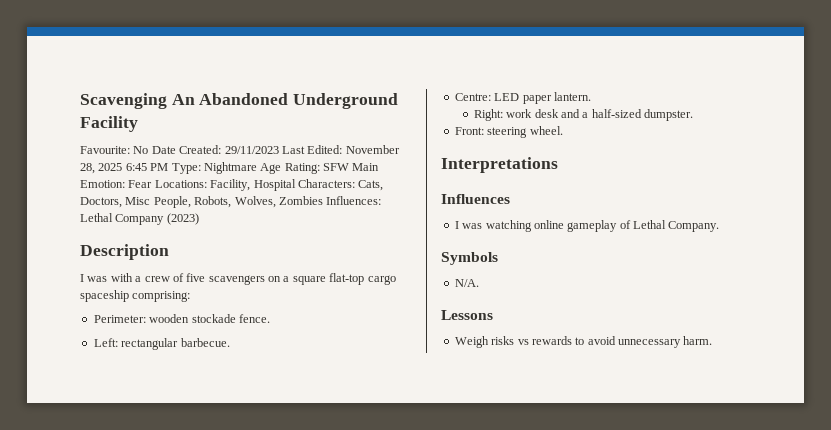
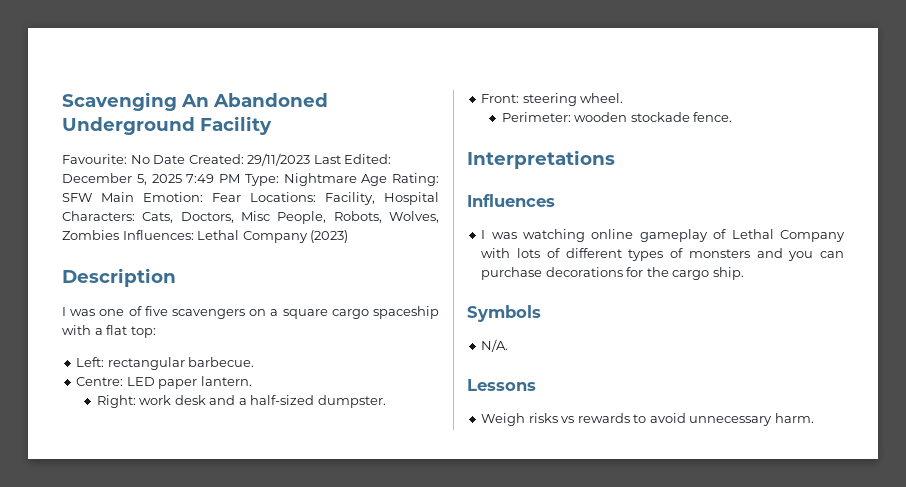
[345,145,400,154] [80,163,147,174] November 28, 2025 6:45 -> [62,173,215,185] December 5, 2025 7:49
[110,273,170,282] with a crew -> [99,309,125,316] one
[329,273,365,285] flat-top -> (328, 314) none
[132,291,191,302] [93,314,270,323] comprising: // Perimeter: wooden stockade fence. -> [62,325,156,338] with a flat top:
(563, 130) none -> [501,112,733,122] // Perimeter: wooden stockade fence.
[668,221,720,232] Company. -> [780,230,845,242] [481,248,844,261] [481,267,744,280] Company with lots of different types of monsters and you can purchase decorations for the cargo ship.

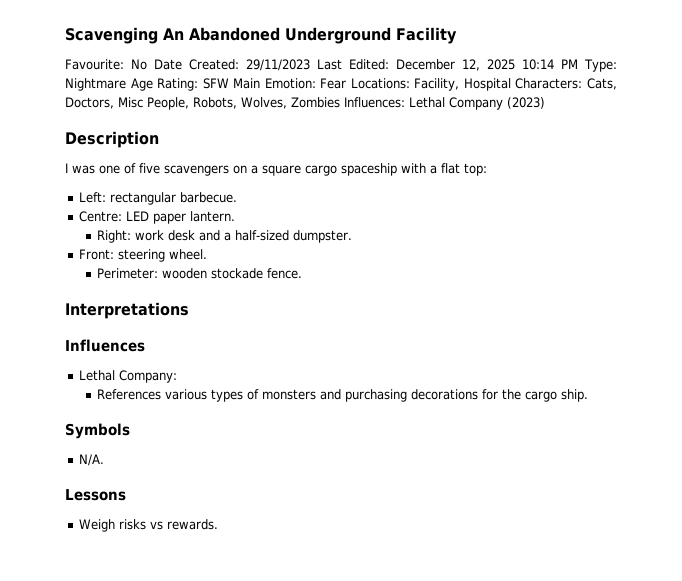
[136,174,215,185] 5, 2025 7:49 -> [462,59,555,71] 12, 2025 10:14
[481,229,845,242] [481,248,622,258] I was watching online gameplay of Lethal Company with lots of different -> [78,370,177,383] [97,389,208,400] Lethal Company: // References various
[788,251,844,261] [481,267,543,280] you can purchase -> [345,389,408,402] purchasing
[577,413,814,426] rewards to avoid unnecessary harm. -> [166,519,218,530] rewards.

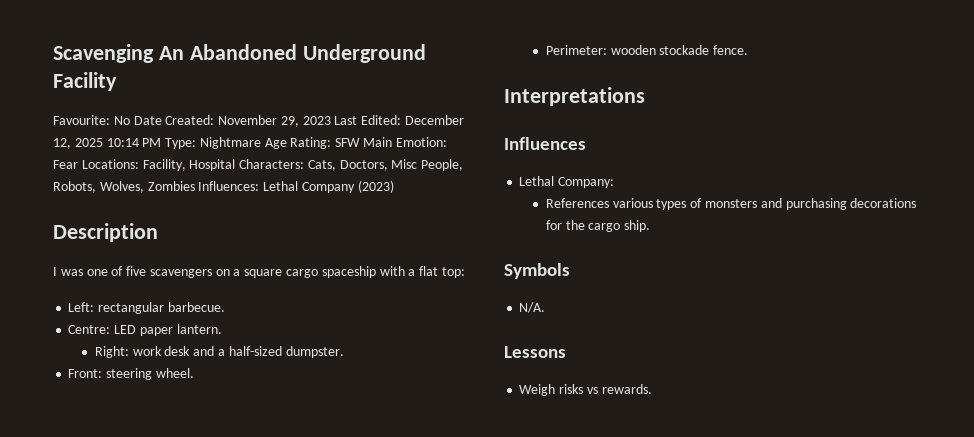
[245,59,310,71] 29/11/2023 -> [218,115,331,127] November 29, 2023

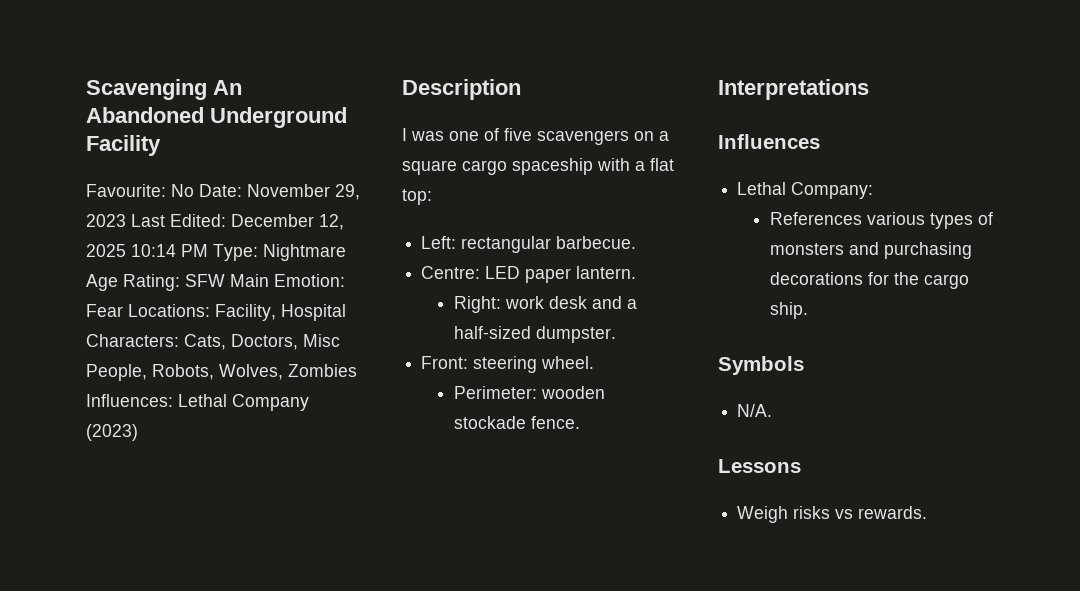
[133,115,215,125] Date Created: -> [199,184,242,197] Date:

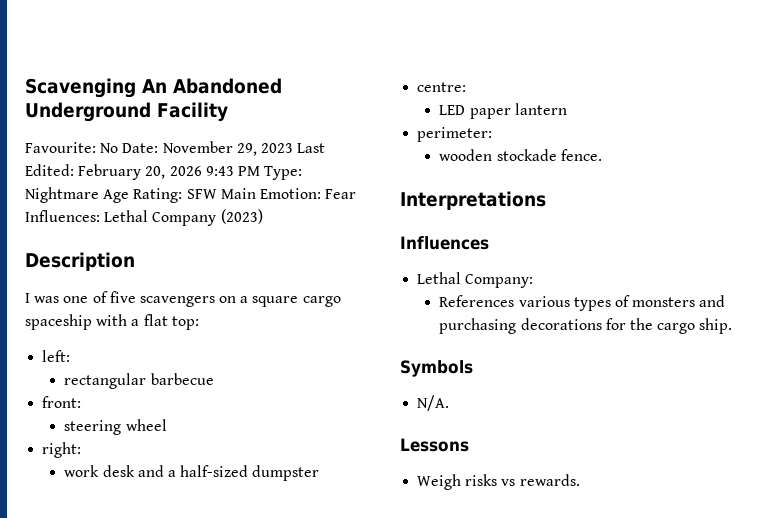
[231,214,344,230] [86,244,176,257] December 12, 2025 10:14 -> [78,164,234,180] February 20, 2026 9:43
[128,304,346,321] [86,334,340,350] [86,364,357,381] Locations: Facility, Hospital Characters: Cats, Doctors, Misc People, Robots, Wolves, Zombies -> (357, 194) none
[421,236,637,253] [421,266,637,283] [453,296,501,313] Left: rectangular barbecue. // Centre: LED paper lantern. // Right: -> [42,350,71,362] [64,373,214,389] [42,396,82,408] [64,419,167,435] [42,442,82,458] left: // rectangular barbecue // front: // steering wheel // right: //
[535,326,616,343] [421,356,595,373] [453,386,537,399] dumpster. // Front: steering wheel. // Perimeter: -> [252,465,320,481] [417,82,467,92] [439,103,567,119] [417,127,493,142] dumpster // centre: // LED paper lantern // perimeter: //

